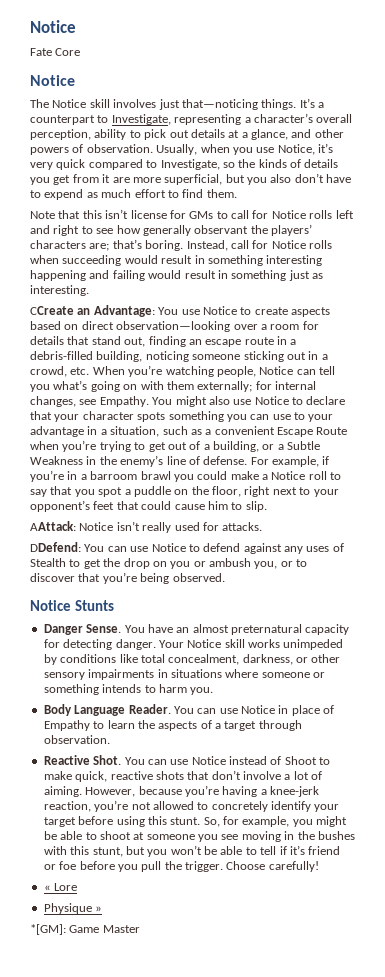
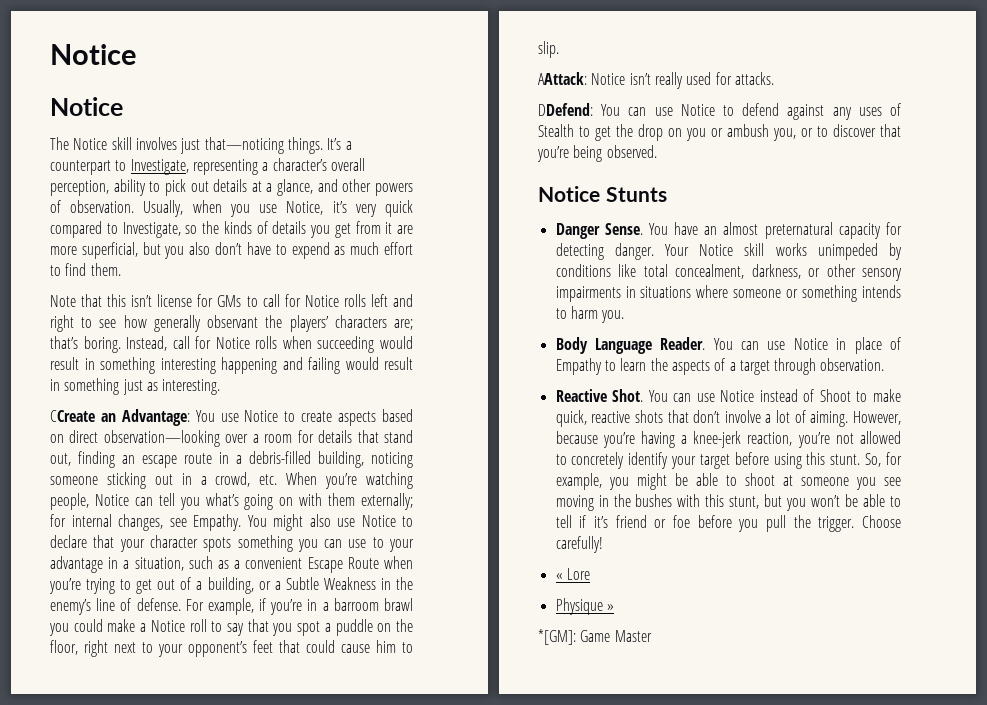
[30,20,76,33] [30,48,81,56] Notice // Fate Core -> [50,44,136,65] Notice

